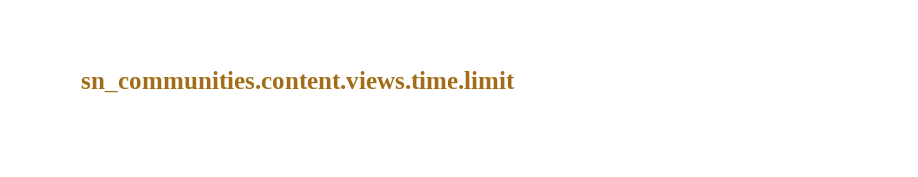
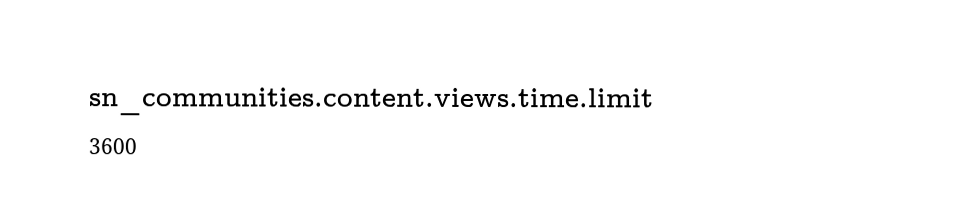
(515, 82) none -> [88,138,137,155] // 3600

